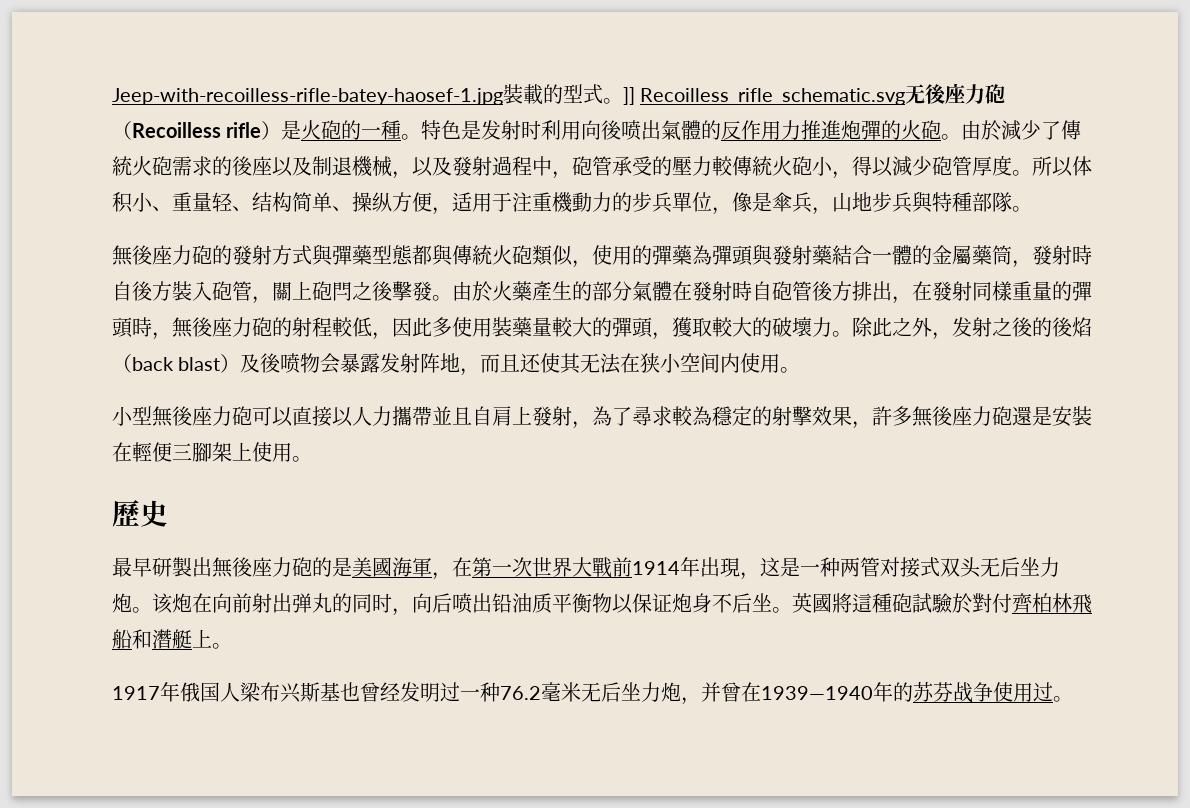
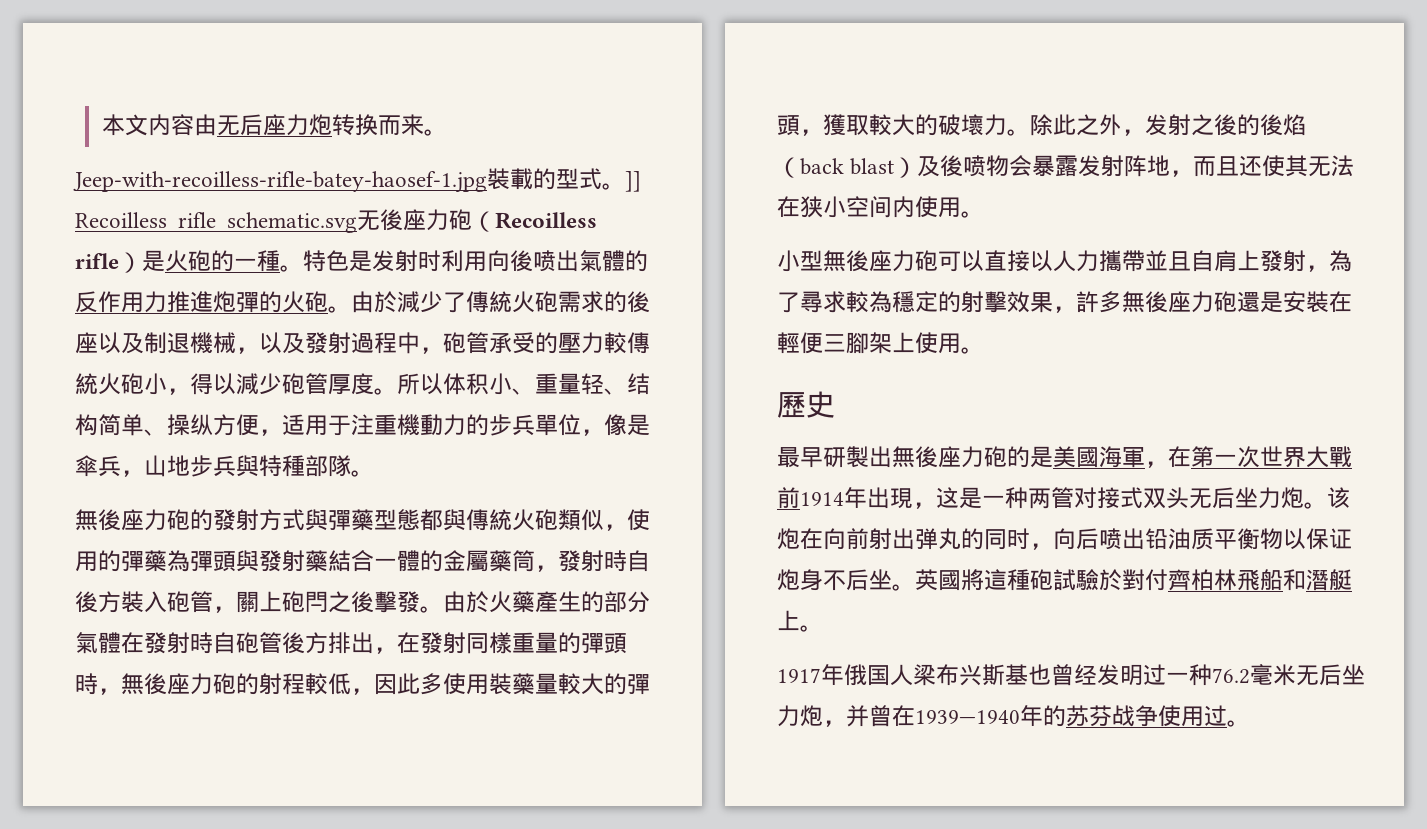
(112, 96) none -> [101,114,447,136] 本文内容由无后座力炮转换而来。 //

